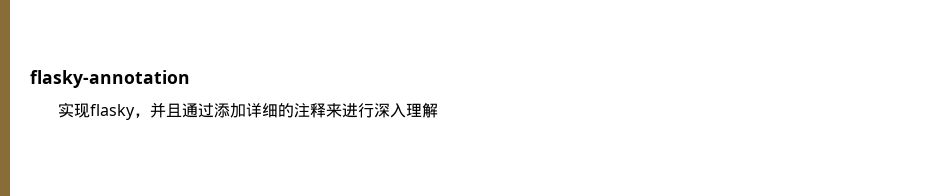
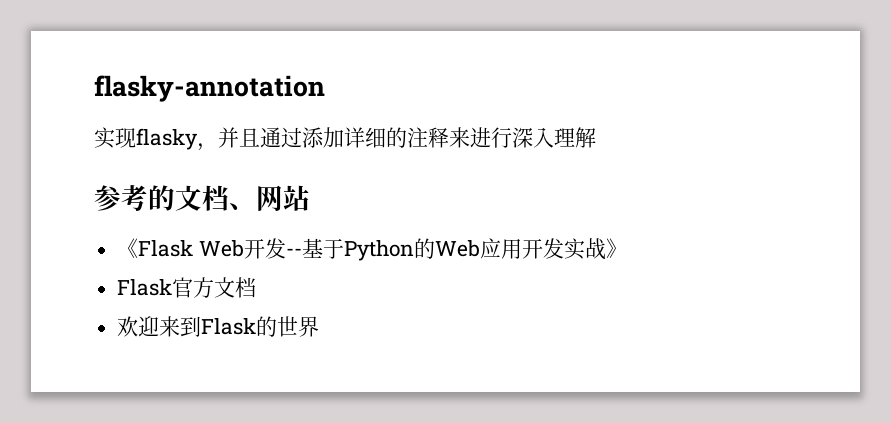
(439, 110) none -> [94,185,310,211] [117,238,627,261] [117,277,257,298] [117,316,320,337] // 参考的文档、网站 // 《Flask Web开发--基于Python的Web应用开发实战》 // Flask官方文档 // 欢迎来到Flask的世界

